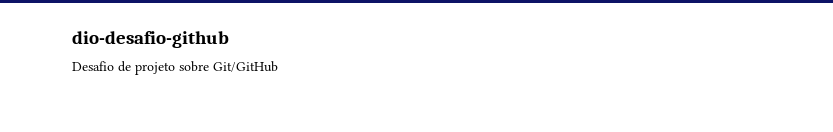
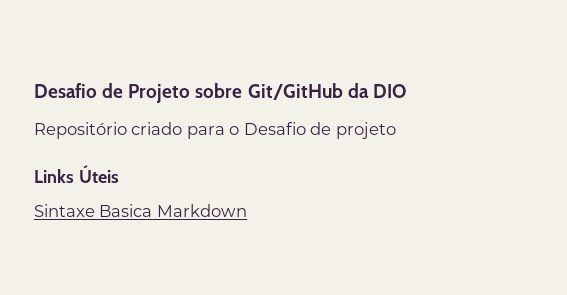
[72,31,229,48] [72,61,278,75] dio-desafio-github // Desafio de projeto sobre Git/GitHub -> [34,83,406,103] [34,122,396,139] [34,165,119,183] [34,204,247,217] Desafio de Projeto sobre Git/GitHub da DIO // Repositório criado para o Desafio de projeto // Links Úteis // Sintaxe Basica Markdown

